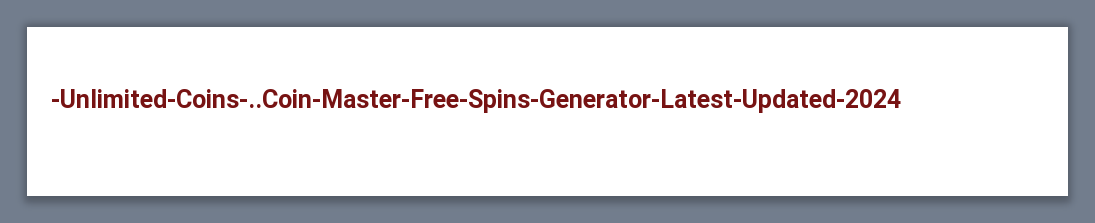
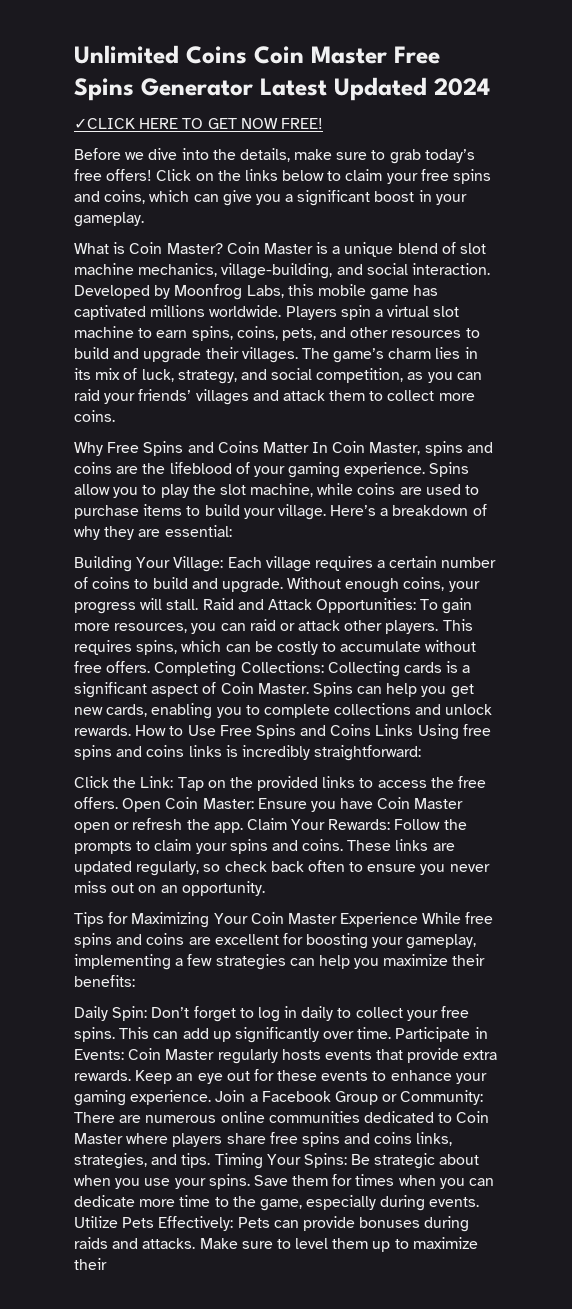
[51,89,901,113] -Unlimited-Coins-..Coin-Master-Free-Spins-Generator-Latest-Updated-2024 -> [74,45,440,64] [74,77,490,101] [74,118,323,129] [74,148,475,164] [74,169,492,184] [74,190,467,206] [74,212,144,227] [74,242,487,257] [74,263,490,279] [74,284,439,300] [74,305,460,320] [74,326,480,341] [74,347,478,363] [74,368,482,384] [74,389,475,405] [74,410,115,422] [74,441,493,456] [74,462,470,478] [74,483,480,498] [74,504,487,520] [74,525,232,540] [74,556,497,572] [74,577,480,593] [74,598,473,614] [74,619,473,634] [74,640,477,655] [74,661,471,677] [74,682,474,698] [74,703,493,719] [74,724,491,740] [74,745,422,761] [74,776,487,791] [74,797,464,812] [74,818,467,833] [74,839,455,854] [74,860,490,876] [74,881,265,896] [74,912,494,928] [74,933,477,949] [74,954,486,970] [74,975,135,987] [74,1006,470,1022] [74,1027,488,1043] [74,1048,498,1064] [74,1069,487,1084] [74,1090,484,1106] [74,1111,490,1123] [74,1132,453,1147] [74,1153,480,1169] [74,1174,495,1189] [74,1195,480,1211] [74,1216,470,1232] [74,1237,478,1252] [74,1258,107,1270] Unlimited Coins Coin Master Free Spins Generator Latest Updated 2024 // ✓CLICK HERE TO GET NOW FREE! // Before we dive into the details, make sure to grab today’s free offers! Click on the links below to claim your free spins and coins, which can give you a significant boost in your gameplay. // What is Coin Master? Coin Master is a unique blend of slot machine mechanics, village-building, and social interaction. Developed by Moonfrog Labs, this mobile game has captivated millions worldwide. Players spin a virtual slot machine to earn spins, coins, pets, and other resources to build and upgrade their villages. The game’s charm lies in its mix of luck, strategy, and social competition, as you can raid your friends’ villages and attack them to collect more coins. // Why Free Spins and Coins Matter In Coin Master, spins and coins are the lifeblood of your gaming experience. Spins allow you to play the slot machine, while coins are used to purchase items to build your village. Here’s a breakdown of why they are essential: // Building Your Village: Each village requires a certain number of coins to build and upgrade. Without enough coins, your progress will stall. Raid and Attack Opportunities: To gain more resources, you can raid or attack other players. This requires spins, which can be costly to accumulate without free offers. Completing Collections: Collecting cards is a significant aspect of Coin Master. Spins can help you get new cards, enabling you to complete collections and unlock rewards. How to Use Free Spins and Coins Links Using free spins and coins links is incredibly straightforward: // Click the Link: Tap on the provided links to access the free offers. Open Coin Master: Ensure you have Coin Master open or refresh the app. Claim Your Rewards: Follow the prompts to claim your spins and coins. These links are updated regularly, so check back often to ensure you never miss out on an opportunity. // Tips for Maximizing Your Coin Master Experience While free spins and coins are excellent for boosting your gameplay, implementing a few strategies can help you maximize their benefits: // Daily Spin: Don’t forget to log in daily to collect your free spins. This can add up significantly over time. Participate in Events: Coin Master regularly hosts events that provide extra rewards. Keep an eye out for these events to enhance your gaming experience. Join a Facebook Group or Community: There are numerous online communities dedicated to Coin Master where players share free spins and coins links, strategies, and tips. Timing Your Spins: Be strategic about when you use your spins. Save them for times when you can dedicate more time to the game, especially during events. Utilize Pets Effectively: Pets can provide bonuses during raids and attacks. Make sure to level them up to maximize their

